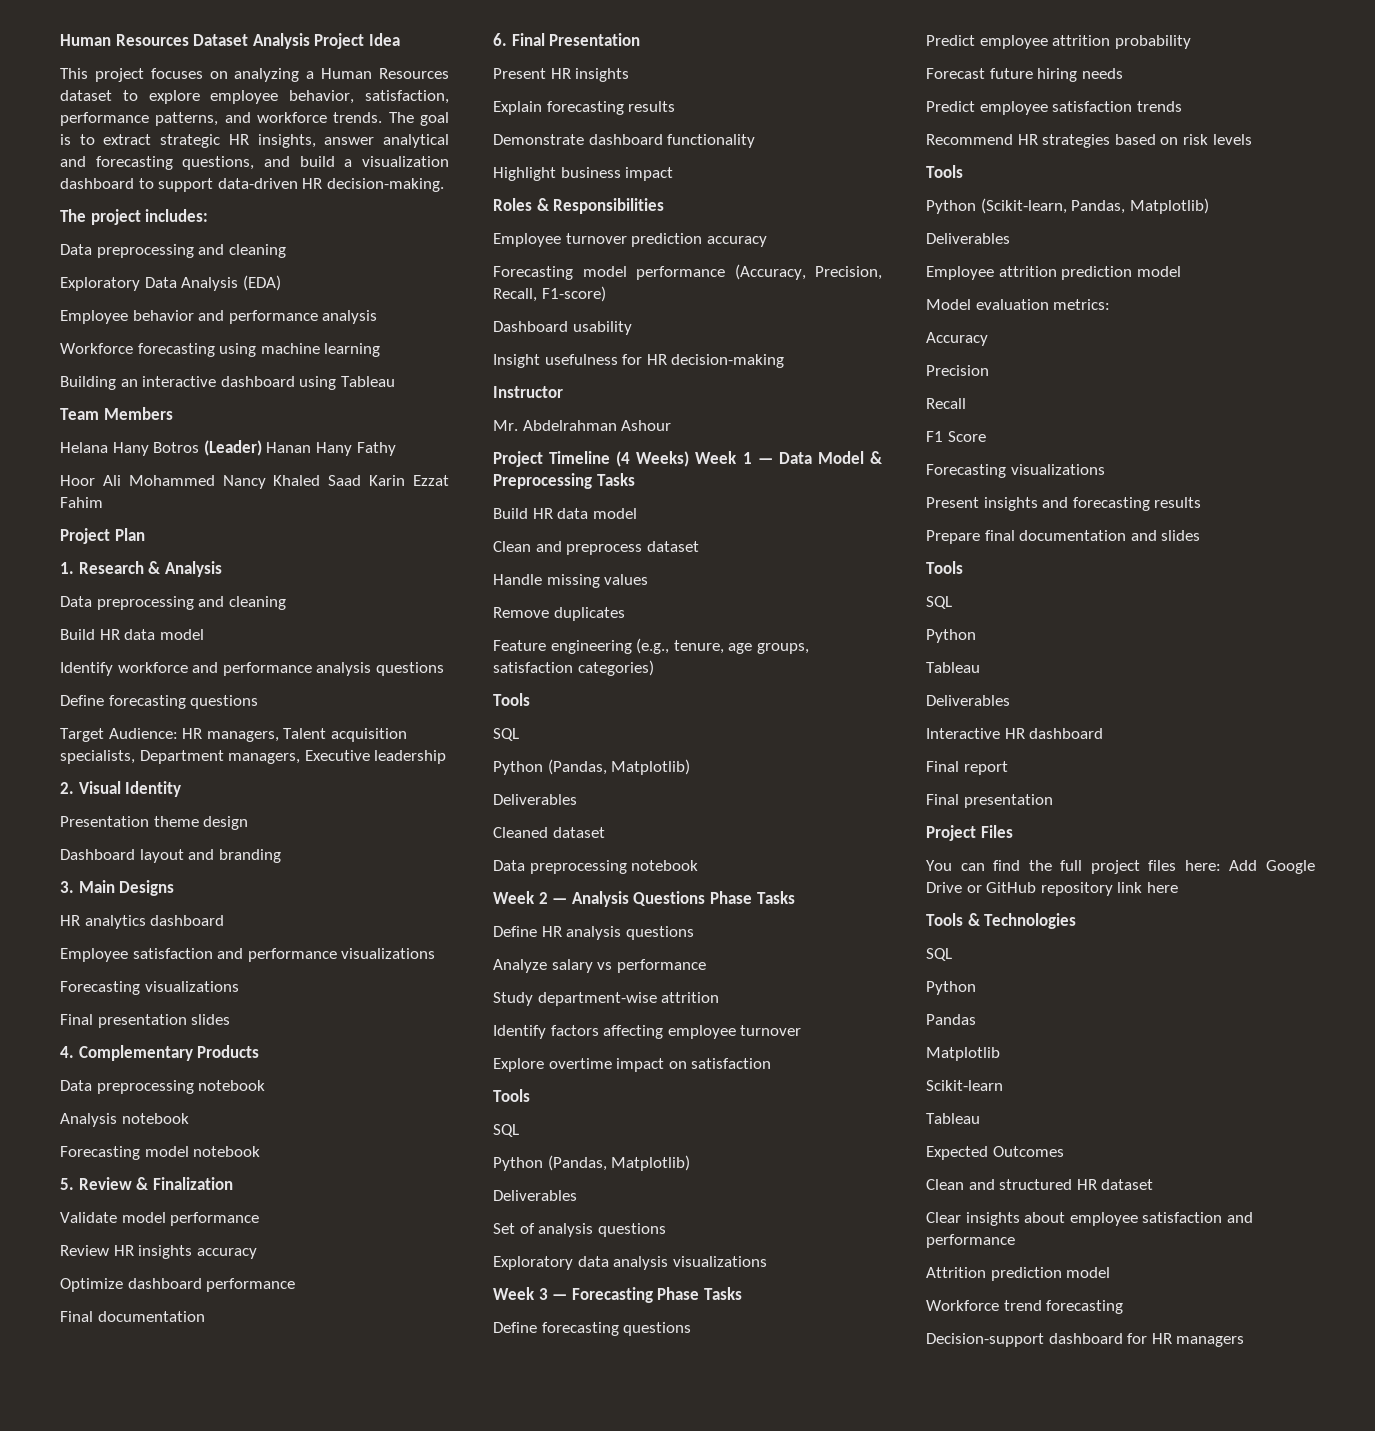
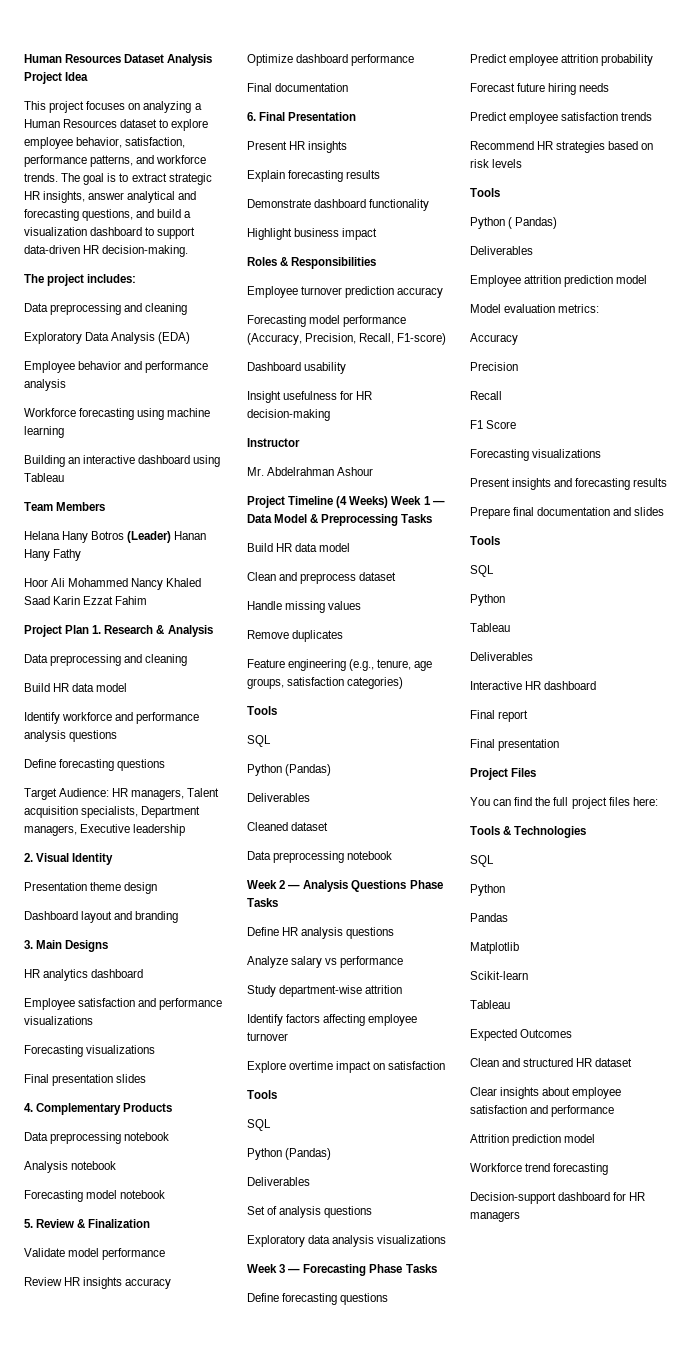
(145, 534) // -> (90, 629) none
[547,759,691,775] (Pandas, Matplotlib) -> [285,764,332,776] (Pandas)
[547,1155,691,1171] (Pandas, Matplotlib) -> [285,1148,332,1160] (Pandas)
[980,198,1209,214] (Scikit-learn, Pandas, Matplotlib) -> [508,217,558,229] ( Pandas)
[1229,860,1315,874] [926,882,1178,896] Add Google Drive or GitHub repository link here -> (658, 801) none

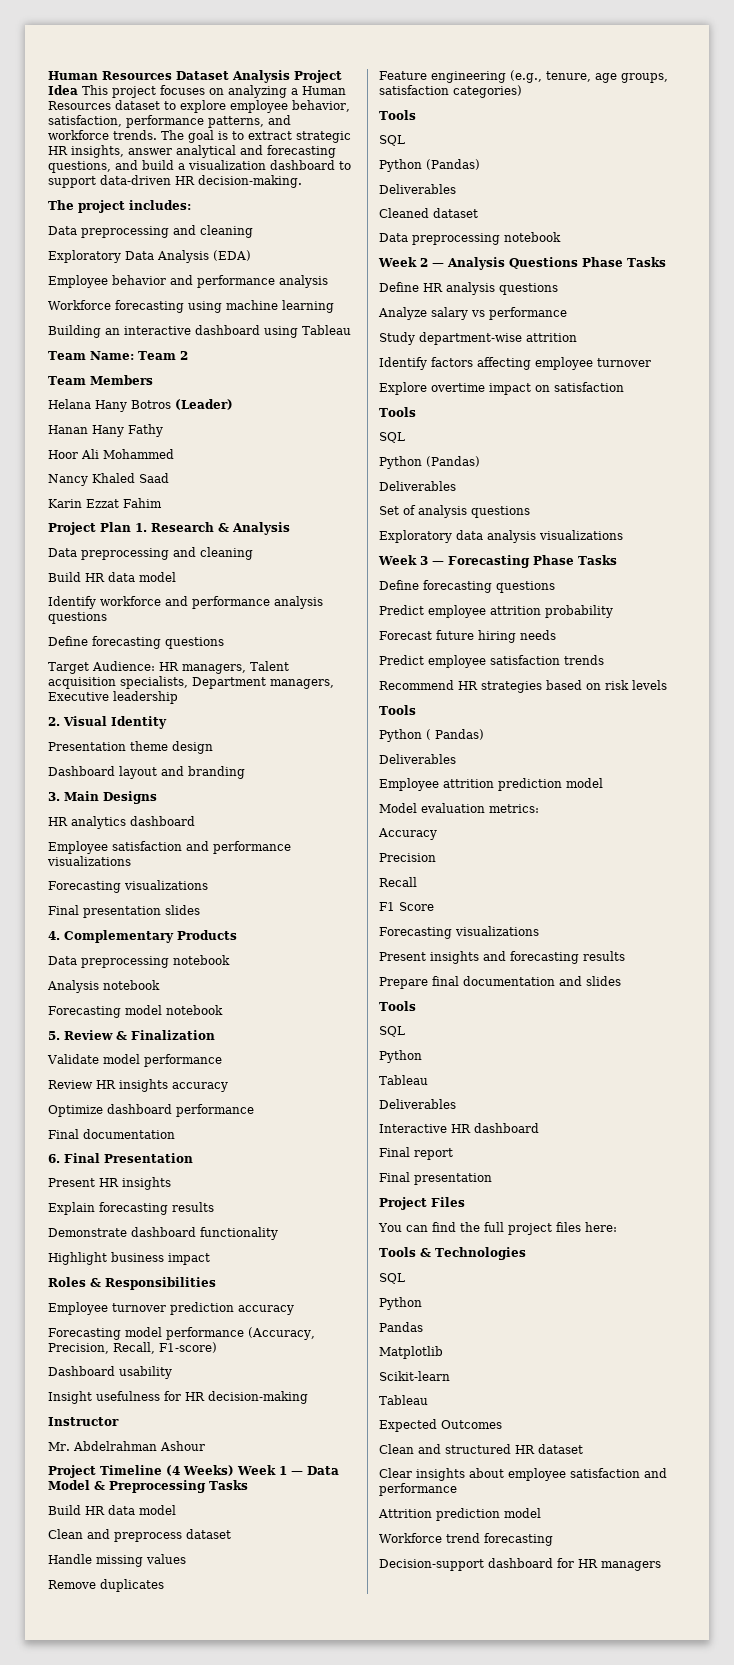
(89, 76) // -> (78, 90) none
(64, 477) none -> [48,351,188,360] // Team Name: Team 2
(172, 537) none -> (233, 404) //
(129, 582) none -> (174, 454) //
(50, 600) none -> (169, 478) //

